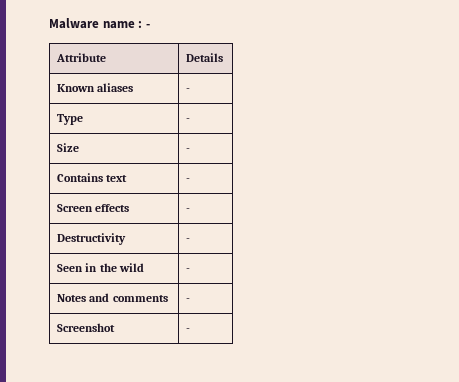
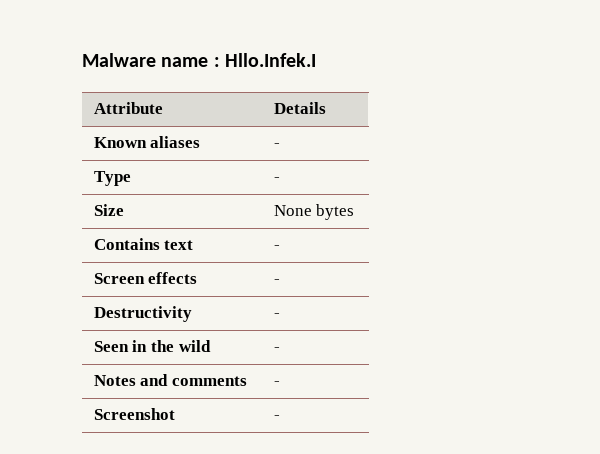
[145,24,150,28] - -> [224,53,316,67] Hllo.Infek.I
[186,148,191,152] - -> [273,204,355,220] None bytes

